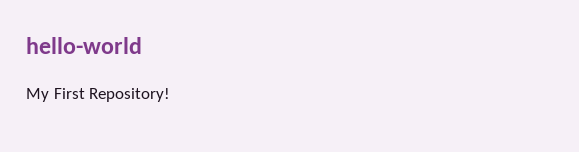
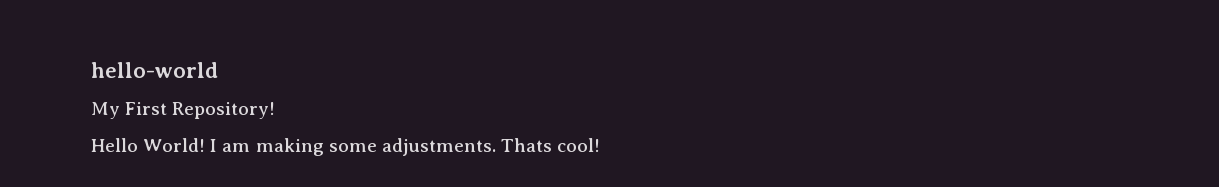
(171, 95) none -> [91,138,601,156] // Hello World! I am making some adjustments. Thats cool!

